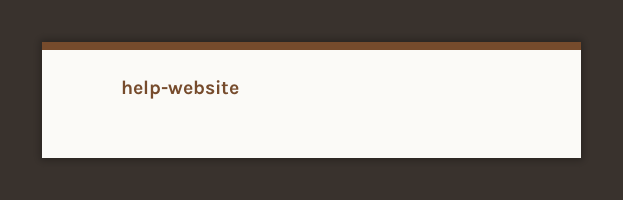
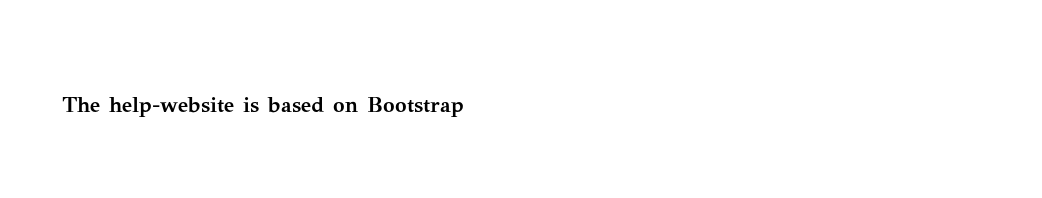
[121,80,239,99] help-website -> [62,97,464,117] The help-website is based on Bootstrap

